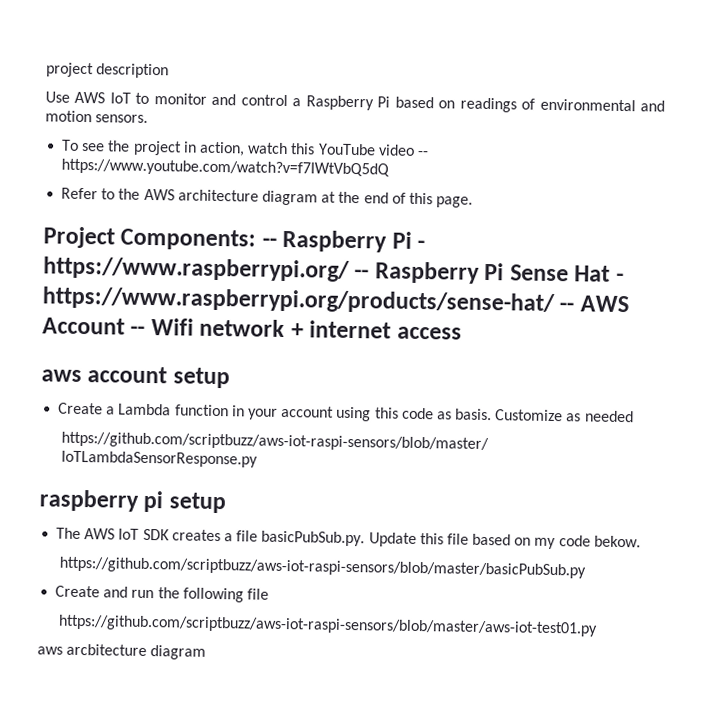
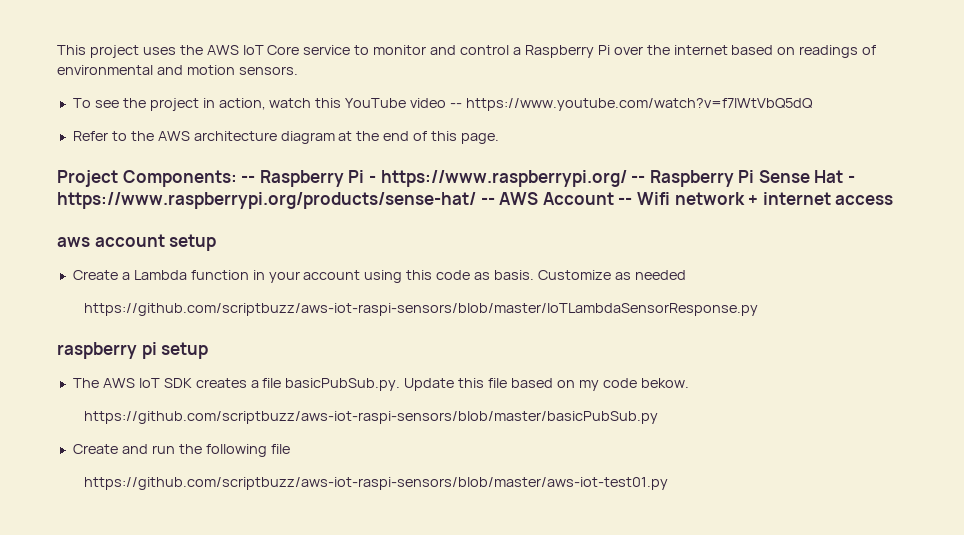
[46,62,170,79] [45,91,131,104] project description // Use AWS IoT -> [57,45,351,58] This project uses the AWS IoT Core service
(391, 102) none -> [613,45,728,55] over the internet
[37,643,207,660] // aws arcbitecture diagram -> (668, 483) none

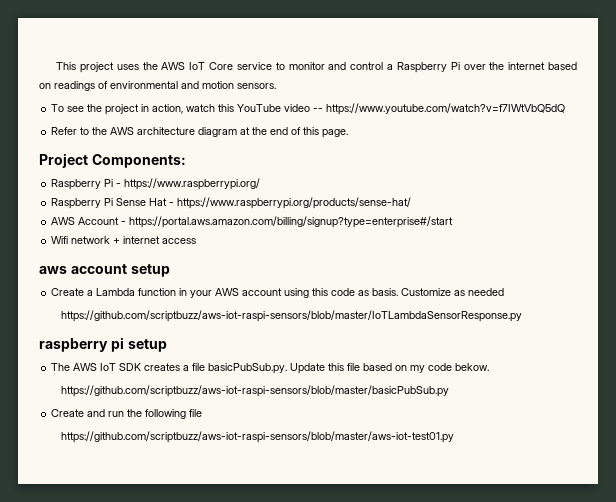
[241,175,256,183] -- -> (186, 161) //
[631,175,646,183] -- -> (261, 184) //
[480,197,495,205] -- -> (412, 203) //
[618,197,633,205] -- -> [121,216,454,228] - https://portal.aws.amazon.com/billing/signup?type=enterprise#/start //
(300, 277) none -> [215,288,240,296] AWS

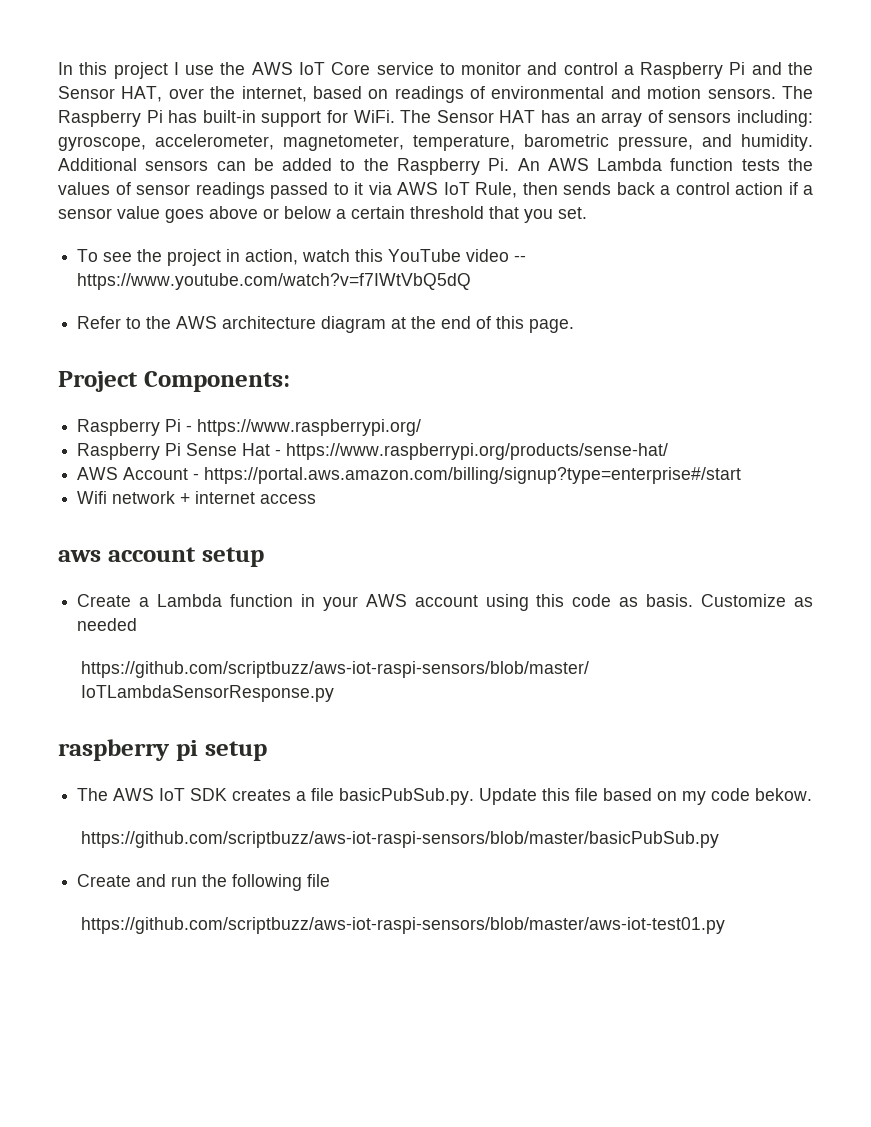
[56,62,139,73] This project uses -> [58,62,215,79] In this project I use
(460, 66) none -> [751,62,814,75] [58,86,163,102] and the Sensor HAT,
[508,62,546,70] internet -> [241,86,307,102] internet,
(276, 86) none -> [781,86,813,99] [58,110,814,127] [58,134,813,151] [58,158,814,175] [58,182,813,199] [58,206,587,223] The Raspberry Pi has built-in support for WiFi. The Sensor HAT has an array of sensors including: gyroscope, accelerometer, magnetometer, temperature, barometric pressure, and humidity. Additional sensors can be added to the Raspberry Pi. An AWS Lambda function tests the values of sensor readings passed to it via AWS IoT Rule, then sends back a control action if a sensor value goes above or below a certain threshold that you set.

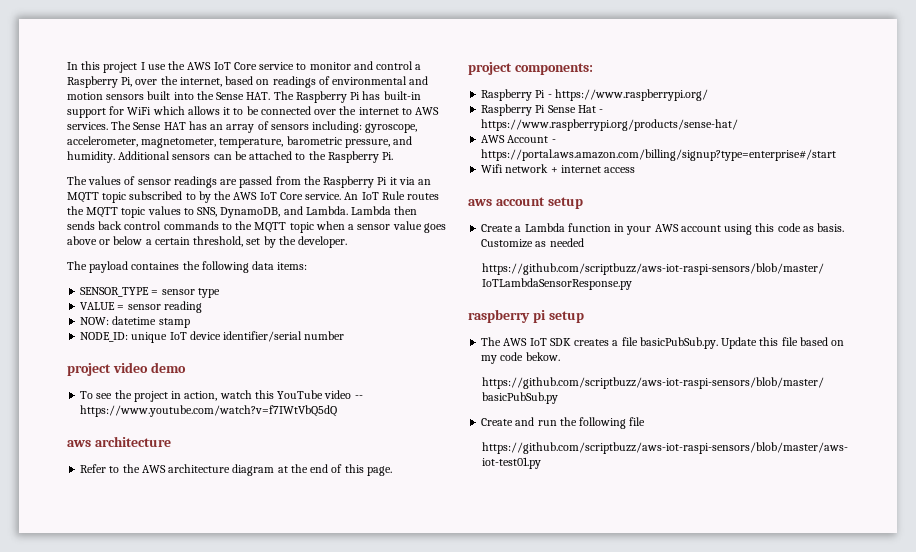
[729,62,814,75] [58,86,163,102] Pi and the Sensor HAT, -> [121,77,133,87] Pi,
[707,88,776,99] sensors. -> [106,91,271,100] sensors built into the Sense HAT.
[353,110,494,123] WiFi. The Sensor -> [127,106,440,115] [67,121,162,130] WiFi which allows it to be connected over the internet to AWS services. The Sense
[282,158,333,171] added -> [249,151,293,160] attached
[517,158,814,171] [58,182,798,199] An AWS Lambda function tests the values of sensor readings passed to it via AWS IoT Rule, then sends back a control action if -> [67,176,432,188] [67,191,440,203] [67,206,418,218] [67,221,345,233] // The values of sensor readings are passed from the Raspberry Pi it via an MQTT topic subscribed to by the AWS IoT Core service. An IoT Rule routes the MQTT topic values to SNS, DynamoDB, and Lambda. Lambda then sends back control commands to the MQTT topic when
[410,206,587,223] threshold that you set. -> [193,236,348,248] [67,261,308,273] [80,287,220,298] [80,301,202,313] [80,316,190,328] [80,331,345,343] [67,362,186,376] threshold, set by the developer. // The payload containes the following data items: // SENSOR_TYPE = sensor type // VALUE = sensor reading // NOW: datetime stamp // NODE_ID: unique IoT device identifier/serial number // project video demo
(472, 281) none -> [67,436,171,447] // aws architecture
[58,371,290,392] Project Components: -> [468,62,593,75] project components:

